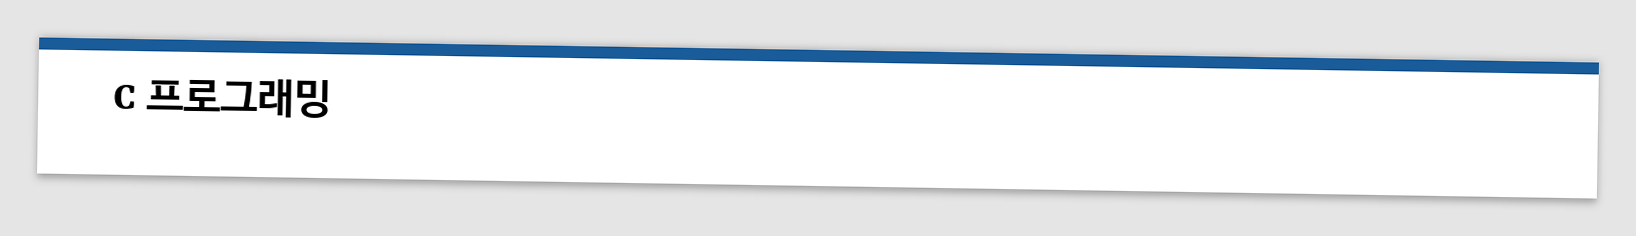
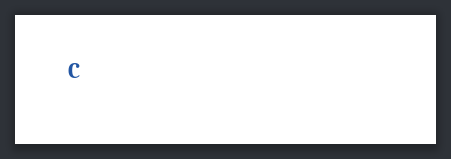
[145,77,333,119] 프로그래밍 -> (80, 70) none

